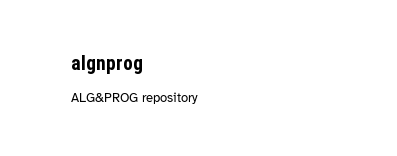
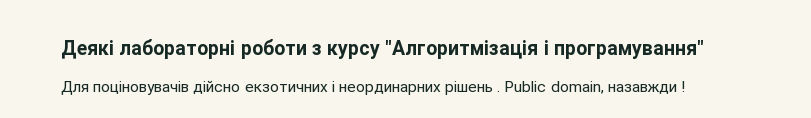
[71,55,143,74] [71,92,198,104] algnprog // ALG&PROG repository -> [61,39,704,59] [61,80,686,95] Деякі лабораторні роботи з курсу "Алгоритмізація і програмування" // Для поціновувачів дійсно екзотичних і неординарних рішень . Public domain, назавжди !

